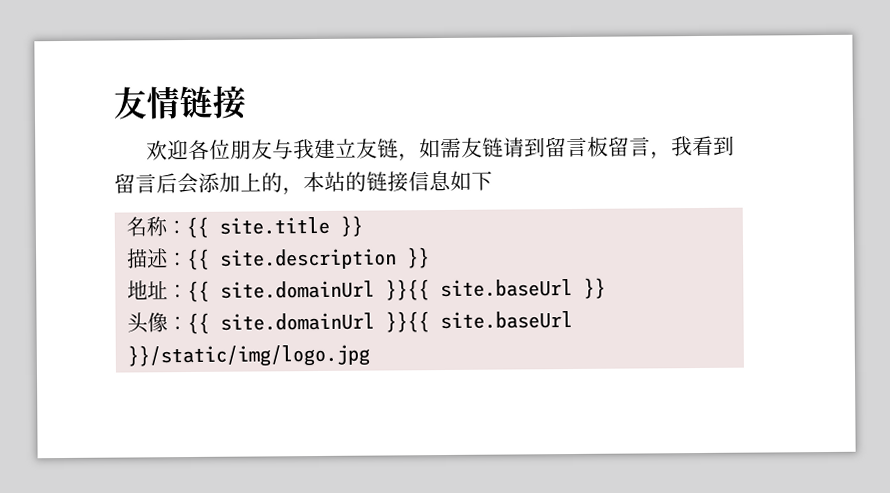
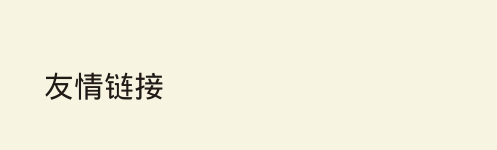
[145,135,735,162] [114,170,493,196] [126,215,364,239] [127,247,431,271] [127,277,607,303] [127,310,574,335] [127,343,371,368] // 欢迎各位朋友与我建立友链，如需友链请到留言板留言，我看到留言后会添加上的，本站的链接信息如下 // 名称：{{ site.title }} // 描述：{{ site.description }} // 地址：{{ site.domainUrl }}{{ site.baseUrl }} // 头像：{{ site.domainUrl }}{{ site.baseUrl }}/static/img/logo.jpg -> (164, 86) none

